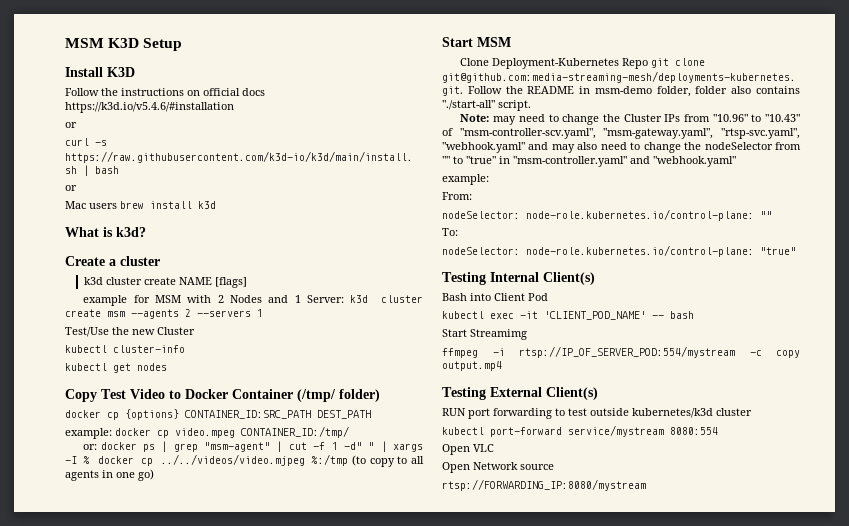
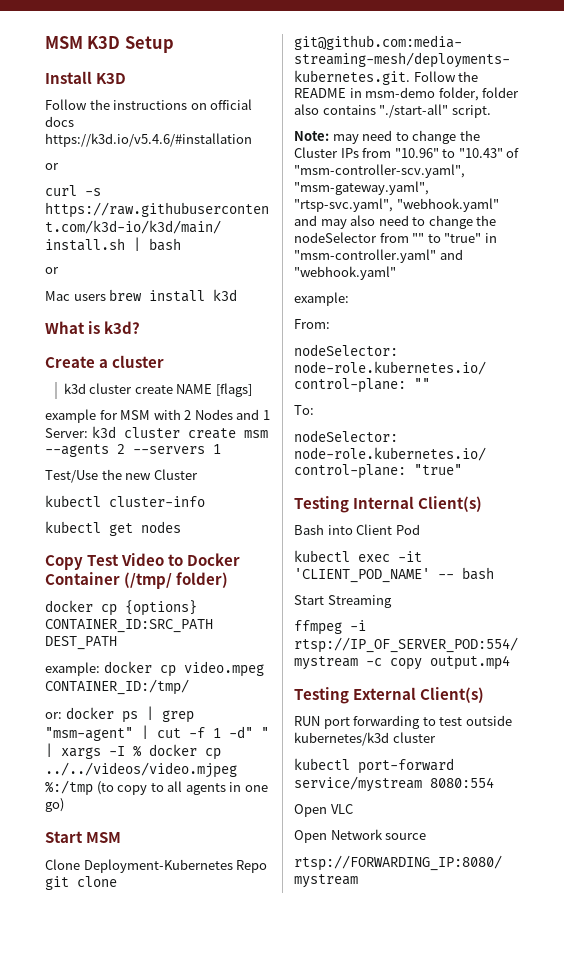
[470,329,527,340] Streamimg -> [327,595,392,608] Streaming

